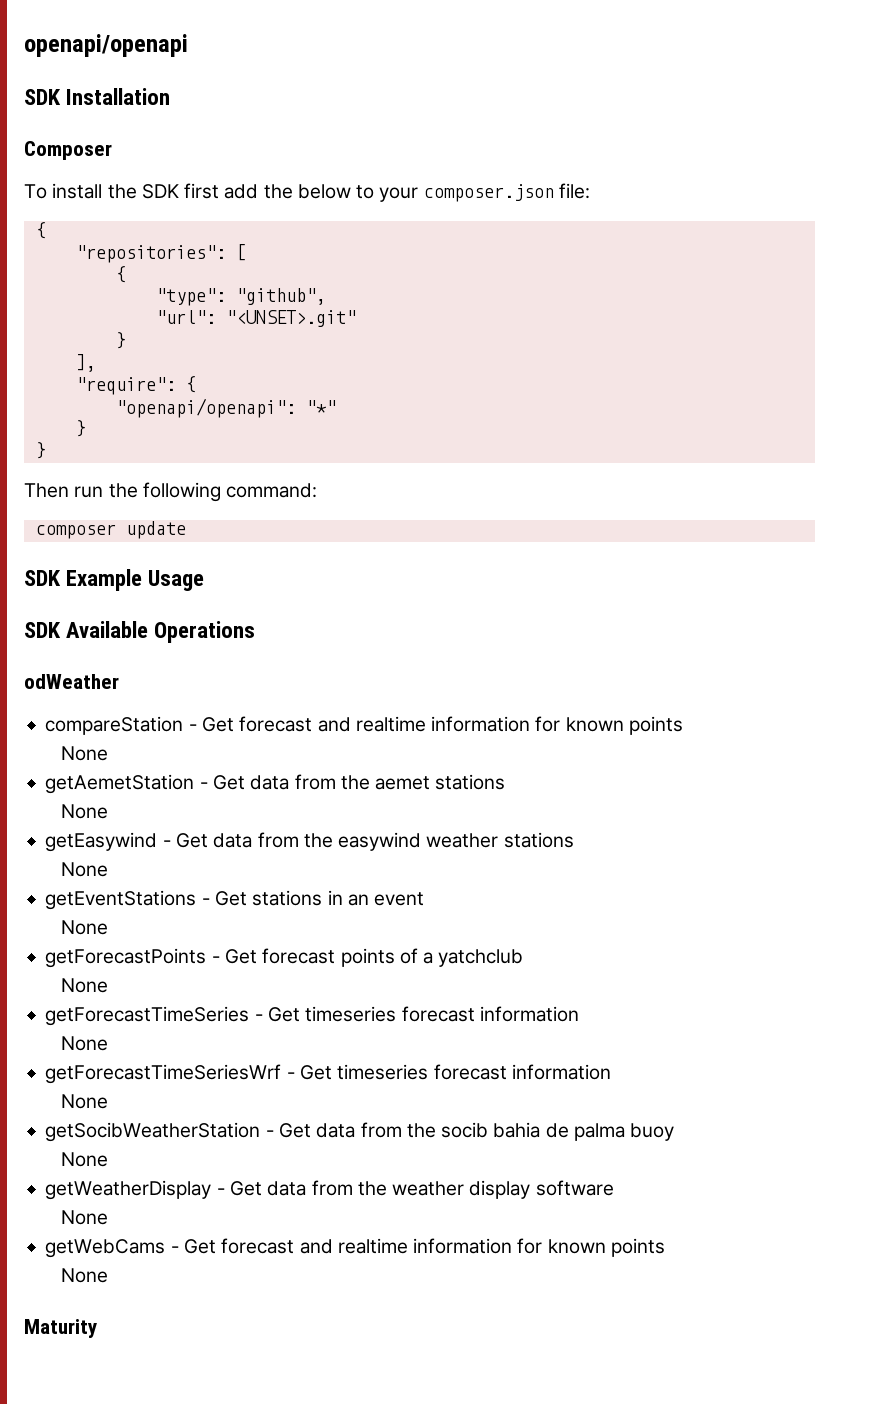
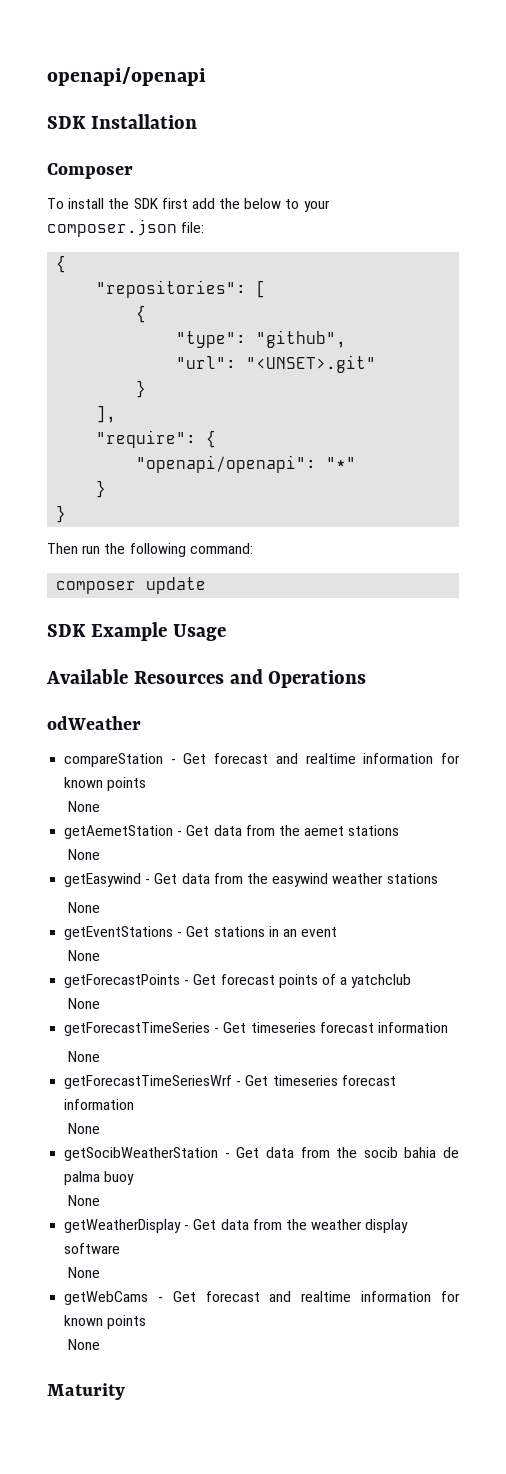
[24,621,149,638] SDK Available -> [46,669,263,684] Available Resources and

